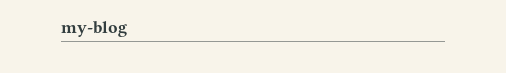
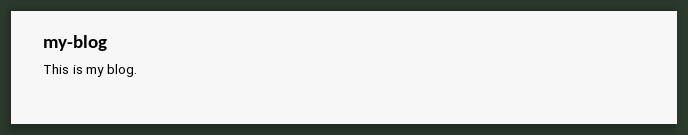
(127, 29) none -> [43,64,137,77] // This is my blog.

